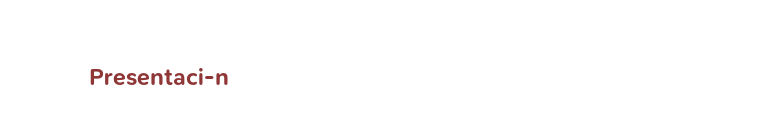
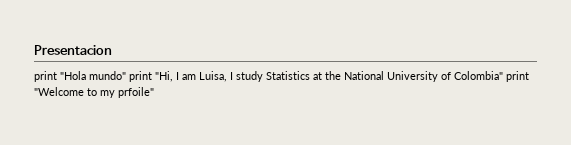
[89,68,229,86] Presentaci-n -> [34,45,112,55] [34,71,529,82] [34,87,154,98] Presentacion // print "Hola mundo" print "Hi, I am Luisa, I study Statistics at the National University of Colombia" print "Welcome to my prfoile"

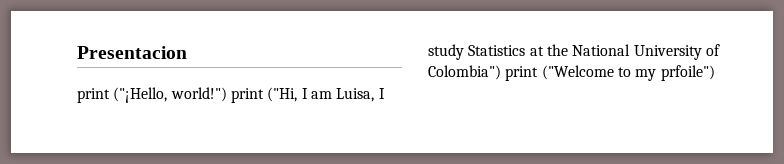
[60,71,173,82] "Hola mundo" print "Hi, -> [113,87,298,103] ("¡Hello, world!") print ("Hi,
[454,71,529,82] [34,87,84,96] Colombia" print "Welcome -> [428,65,614,81] Colombia") print ("Welcome
[118,87,154,98] prfoile" -> [660,65,715,81] prfoile")

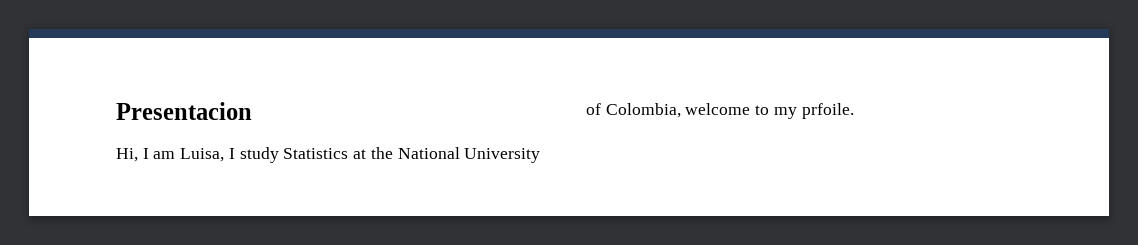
[77,87,298,103] print ("¡Hello, world!") print ("Hi, -> [116,148,138,162] Hi,
[428,65,614,81] Colombia") print ("Welcome -> [605,103,751,118] Colombia, welcome
[660,65,715,81] prfoile") -> [801,103,854,119] prfoile.

